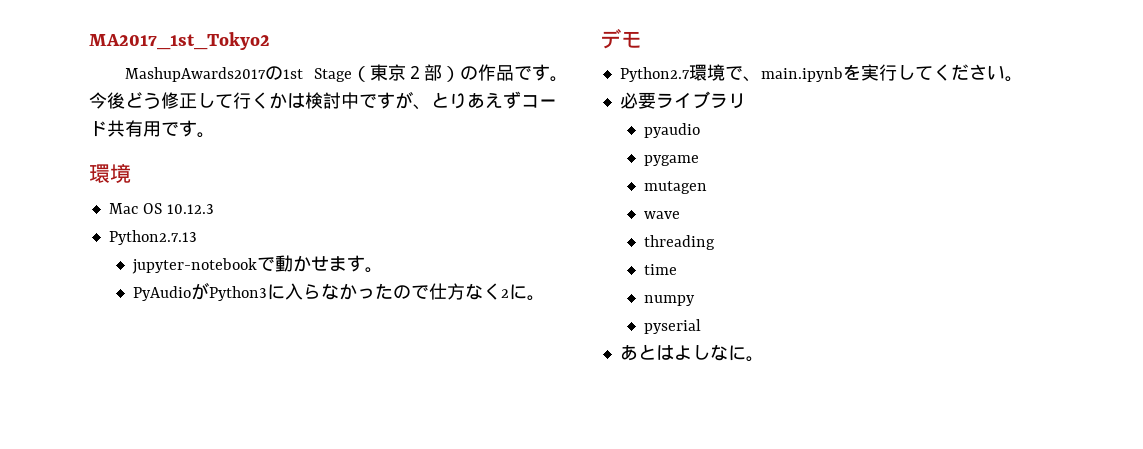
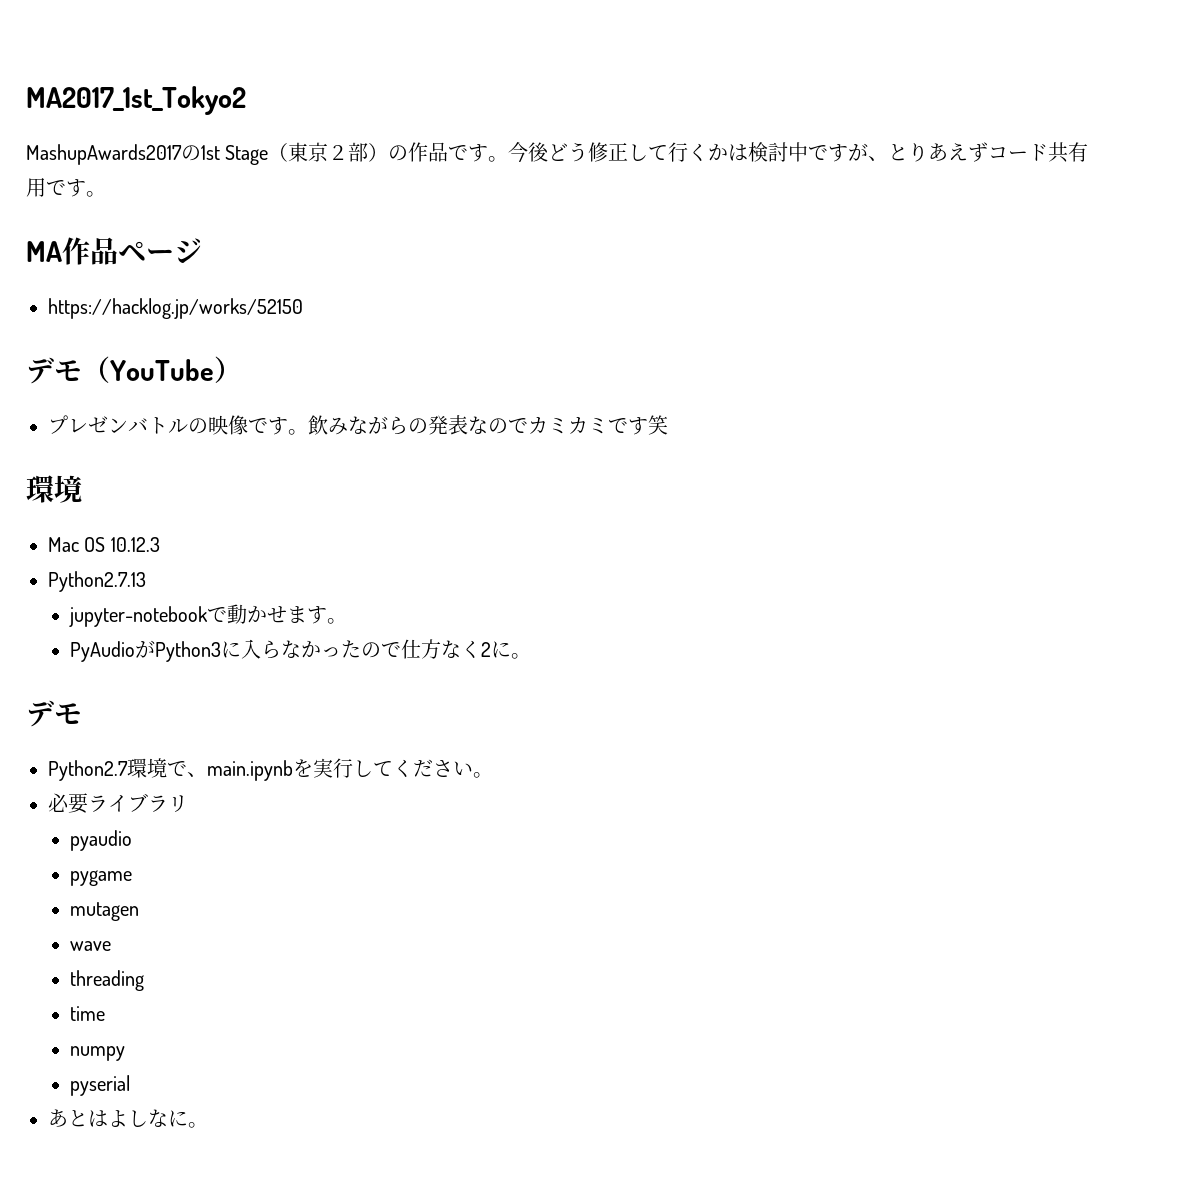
(215, 135) none -> [26,237,202,265] [48,298,303,319] [26,356,242,384] [48,415,668,435] // MA作品ページ // https://hacklog.jp/works/52150 // デモ（YouTube） // プレゼンバトルの映像です。飲みながらの発表なのでカミカミです笑

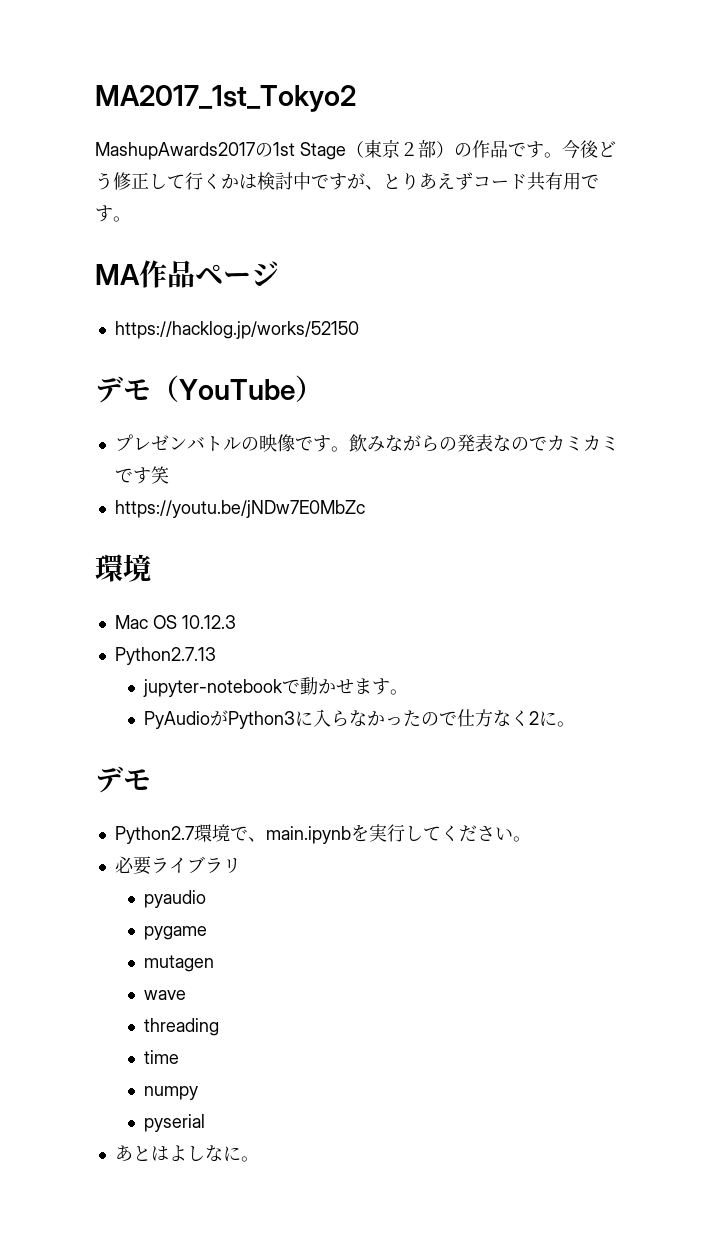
(668, 425) none -> [114,500,365,518] // https://youtu.be/jNDw7E0MbZc

